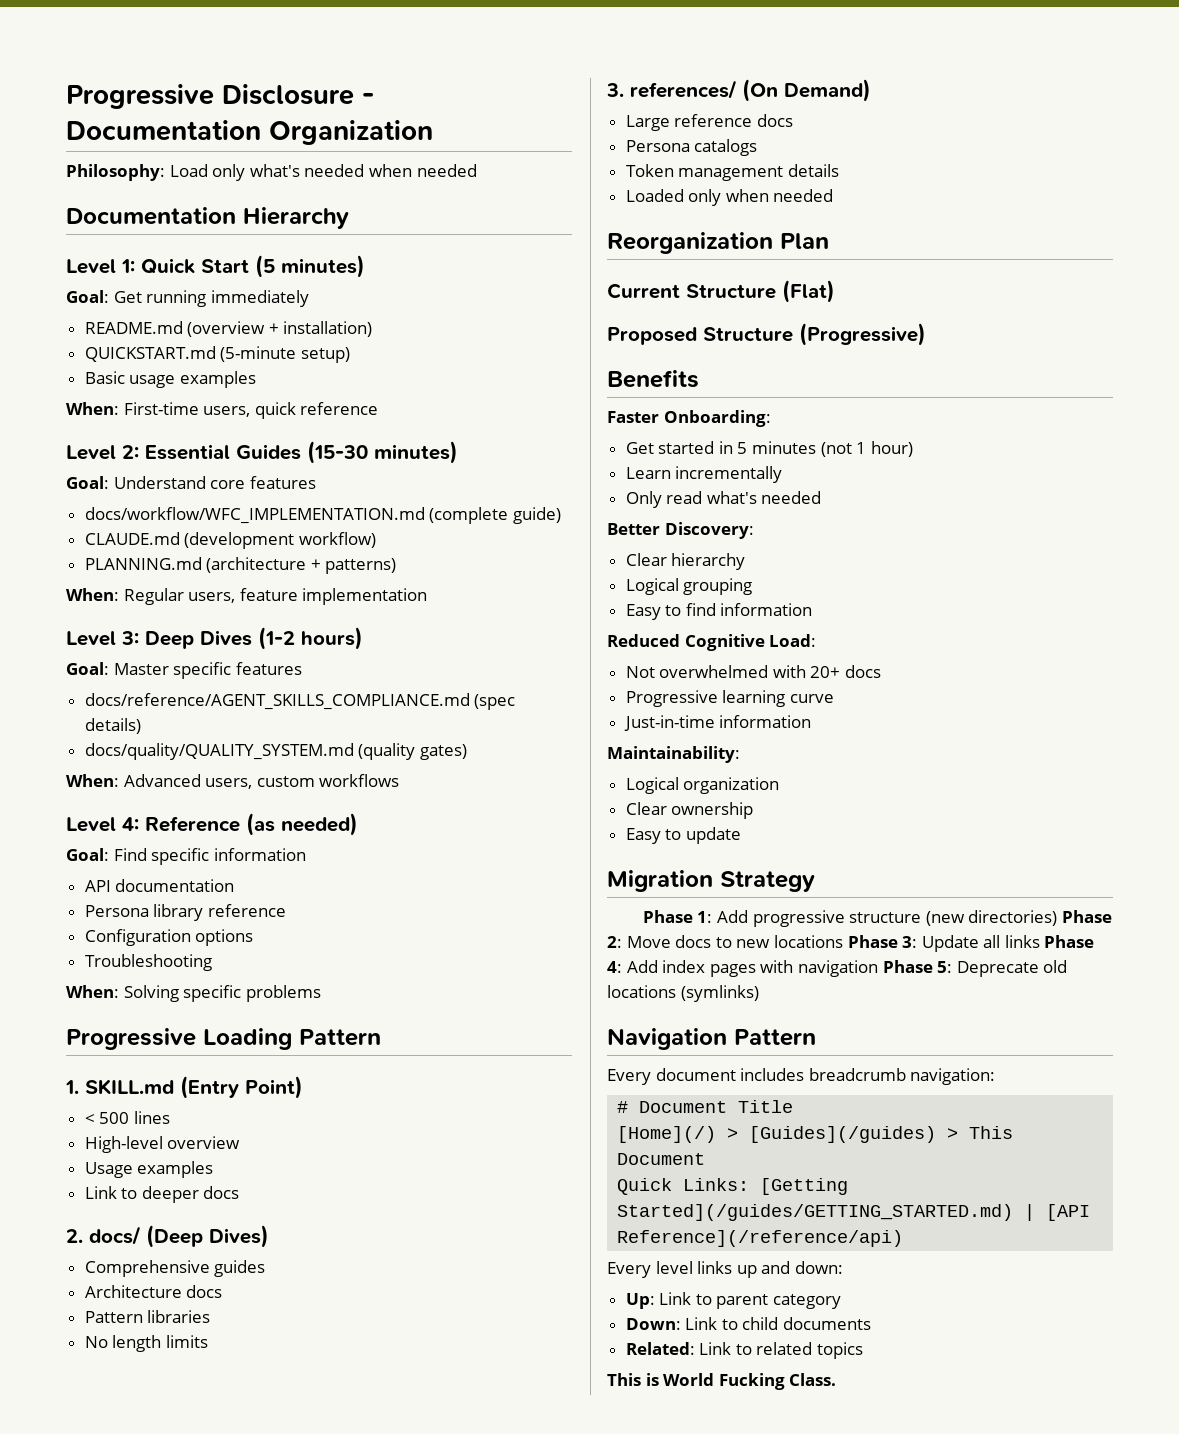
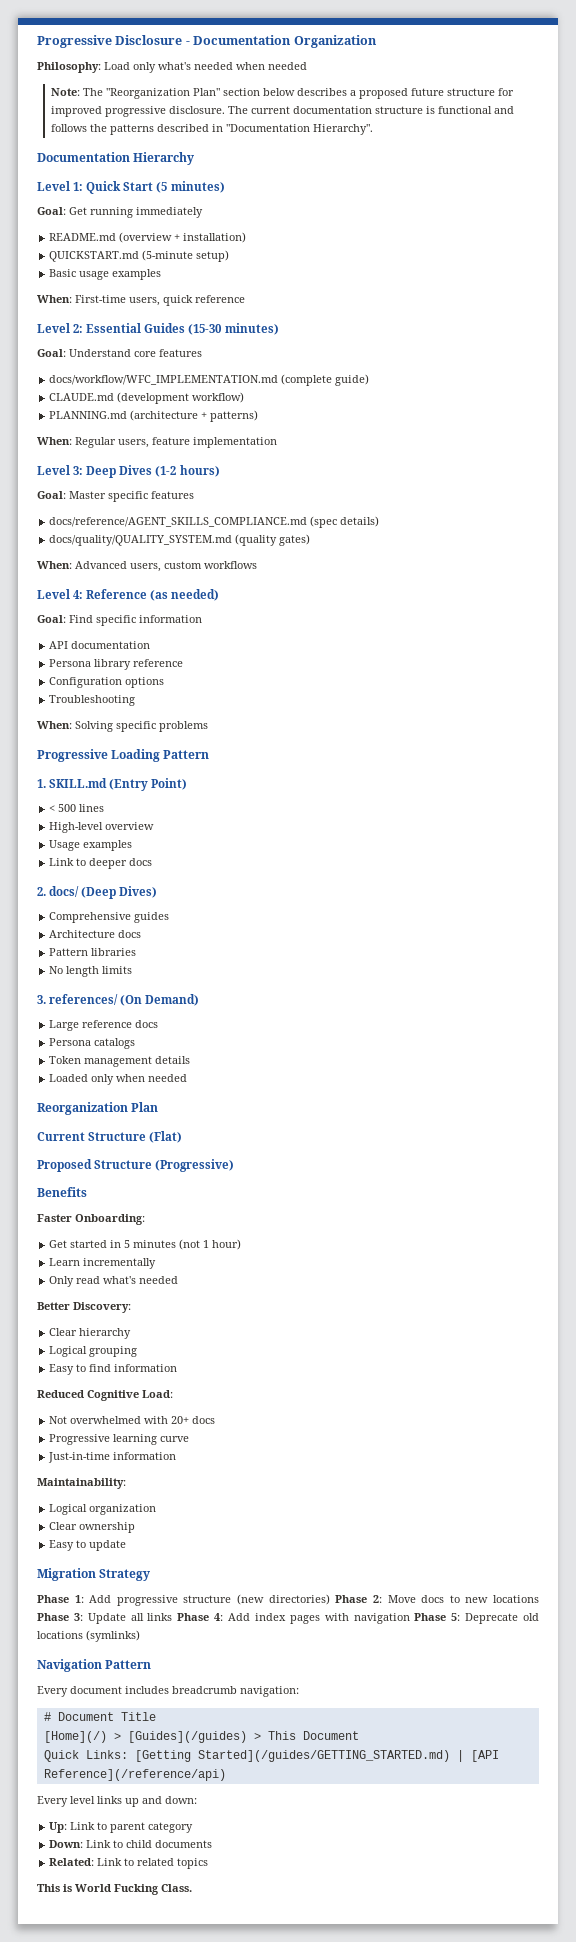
(477, 170) none -> [50,88,514,99] [50,106,514,117] [50,124,373,135] // Note: The "Reorganization Plan" section below describes a proposed future structure for improved progressive disclosure. The current documentation structure is functional and follows the patterns described in "Documentation Hierarchy".

